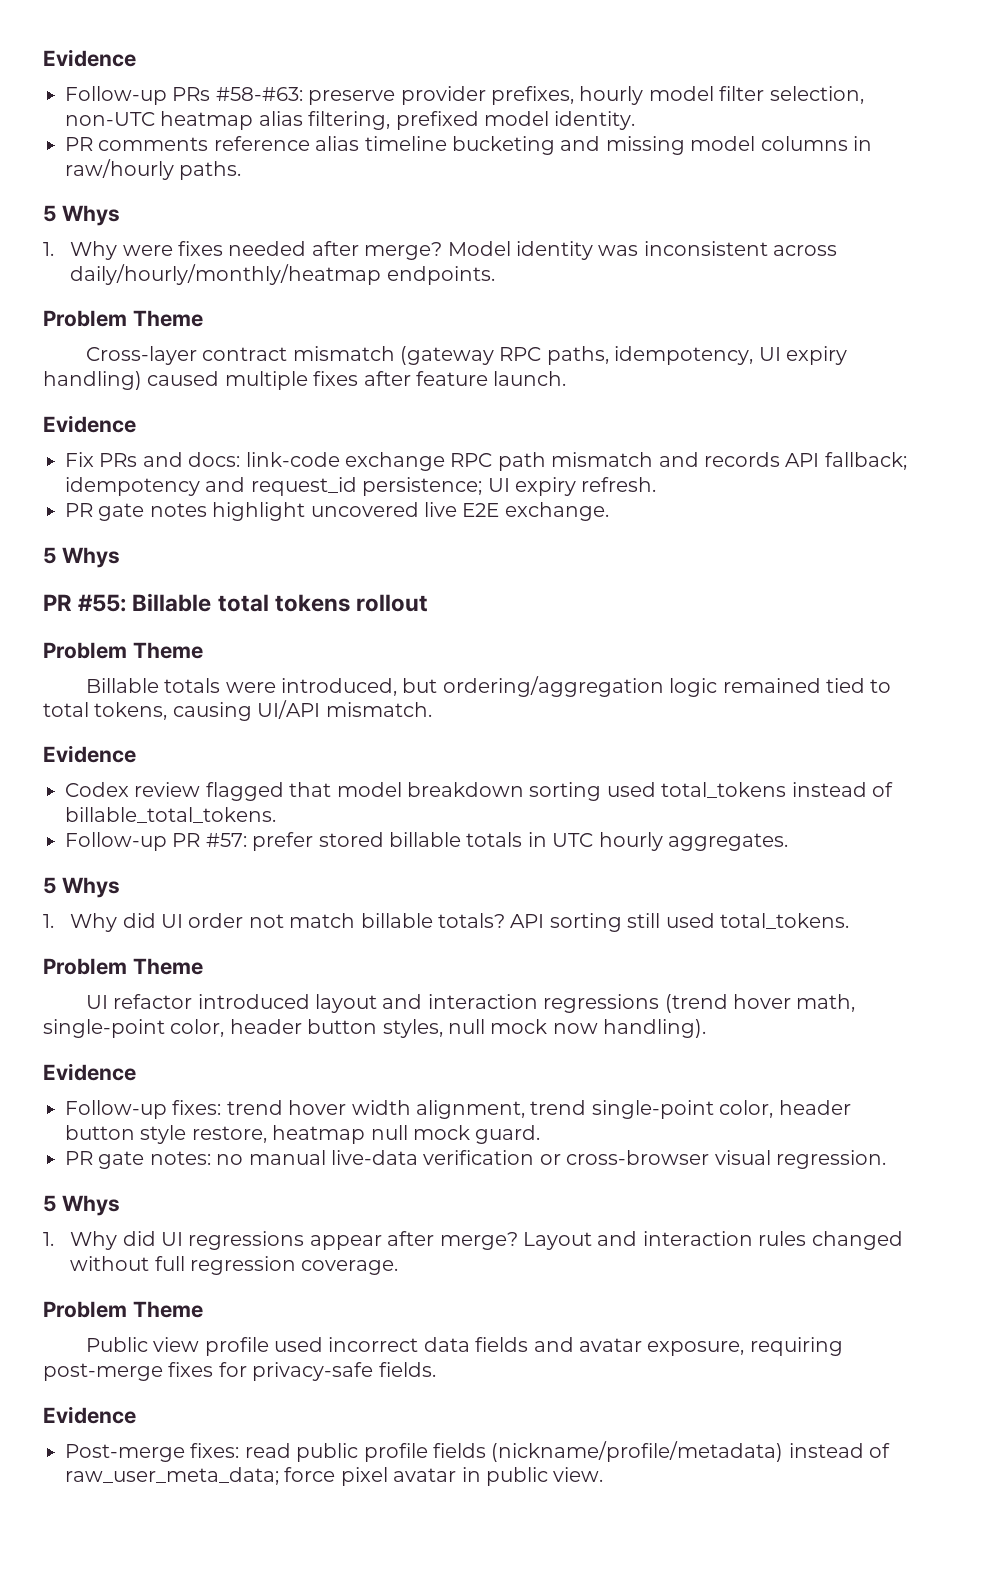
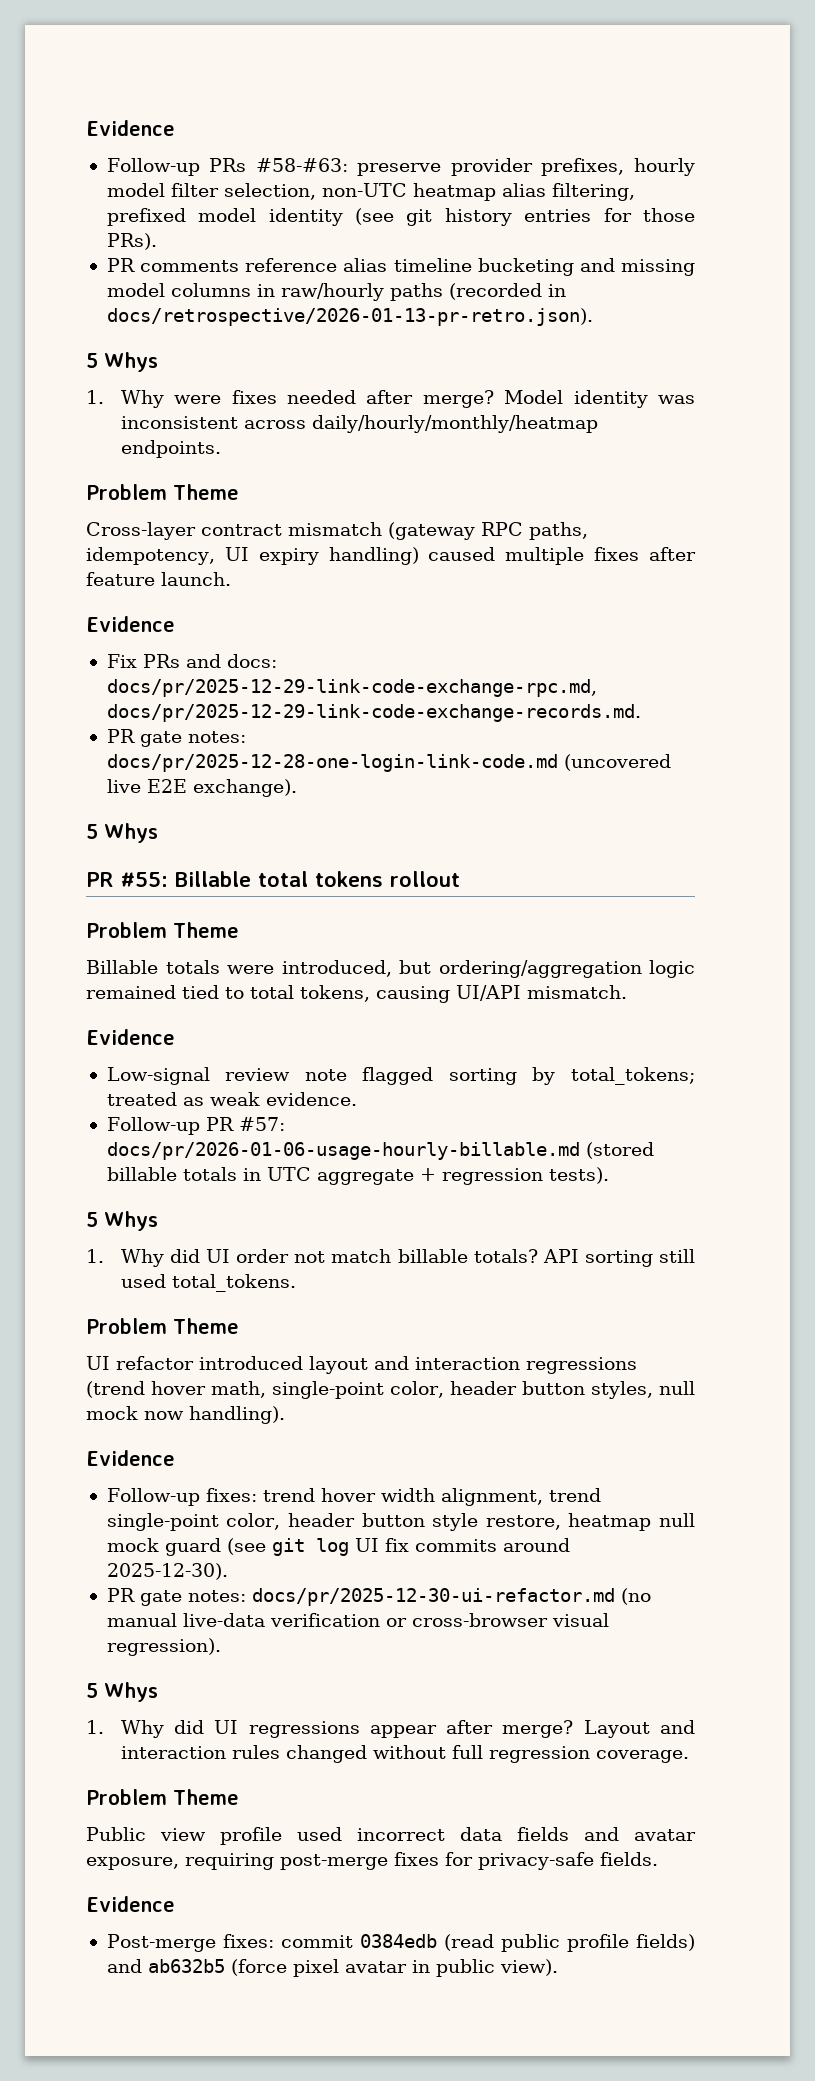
[554,111,636,130] identity. -> [268,208,695,226] [106,233,157,250] identity (see git history entries for those PRs).
[179,161,242,180] paths. -> [389,283,566,301] [106,308,593,326] paths (recorded in docs/retrospective/2026-01-13-pr-retro.json).
[245,452,907,471] [65,477,657,496] [65,502,419,521] link-code exchange RPC path mismatch and records API fallback; idempotency and request_id persistence; UI expiry refresh. // PR gate notes highlight uncovered -> [106,679,597,697] [106,704,641,722] [106,729,246,747] [106,754,671,772] docs/pr/2025-12-29-link-code-exchange-rpc.md, docs/pr/2025-12-29-link-code-exchange-records.md. // PR gate notes: docs/pr/2025-12-28-one-login-link-code.md (uncovered
[504,502,609,521] exchange. -> [192,779,297,797] exchange).
[65,782,893,801] [65,807,276,823] Codex review flagged that model breakdown sorting used total_tokens instead of billable_total_tokens. -> [106,1067,695,1085] [106,1092,357,1106] Low-signal review note flagged sorting by total_tokens; treated as weak evidence.
[252,832,384,851] prefer stored -> [106,1142,654,1160] docs/pr/2026-01-06-usage-hourly-billable.md (stored
[598,832,788,851] hourly aggregates. -> [316,1167,609,1185] aggregate + regression tests).
[475,1125,541,1144] [65,1151,244,1169] guard. // PR gate notes: no -> [164,1538,570,1556] [106,1563,228,1580] [106,1588,651,1606] guard (see git log UI fix commits around 2025-12-30). // PR gate notes: docs/pr/2025-12-30-ui-refactor.md (no
[775,1150,886,1169] regression. -> [106,1638,221,1656] regression).
[244,1441,891,1462] [65,1467,336,1485] read public profile fields (nickname/profile/metadata) instead of raw_user_meta_data; force -> [280,1934,695,1952] [106,1959,287,1976] commit 0384edb (read public profile fields) and ab632b5 (force
[553,1467,604,1482] view. -> [499,1959,558,1976] view).

